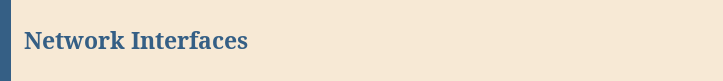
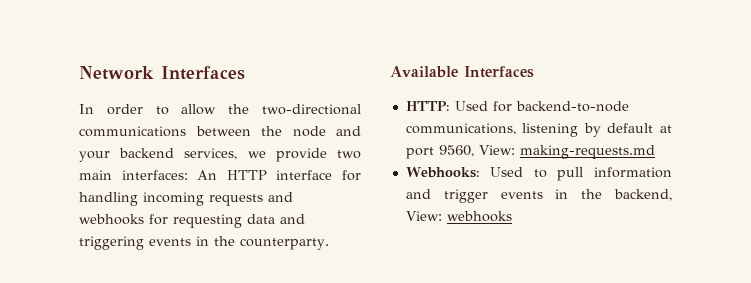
(249, 40) none -> [79,104,361,115] [79,126,361,137] [79,148,361,162] [79,170,361,181] [79,192,293,206] [79,214,305,228] [79,236,329,250] [390,66,534,78] [405,101,629,112] [405,123,672,137] [405,145,655,159] [405,167,672,181] [405,189,672,203] [405,211,512,222] // In order to allow the two-directional communications between the node and your backend services, we provide two main interfaces: An HTTP interface for handling incoming requests and webhooks for requesting data and triggering events in the counterparty. // Available Interfaces // HTTP: Used for backend-to-node communications, listening by default at port 9560, View: making-requests.md // Webhooks: Used to pull information and trigger events in the backend, View: webhooks

